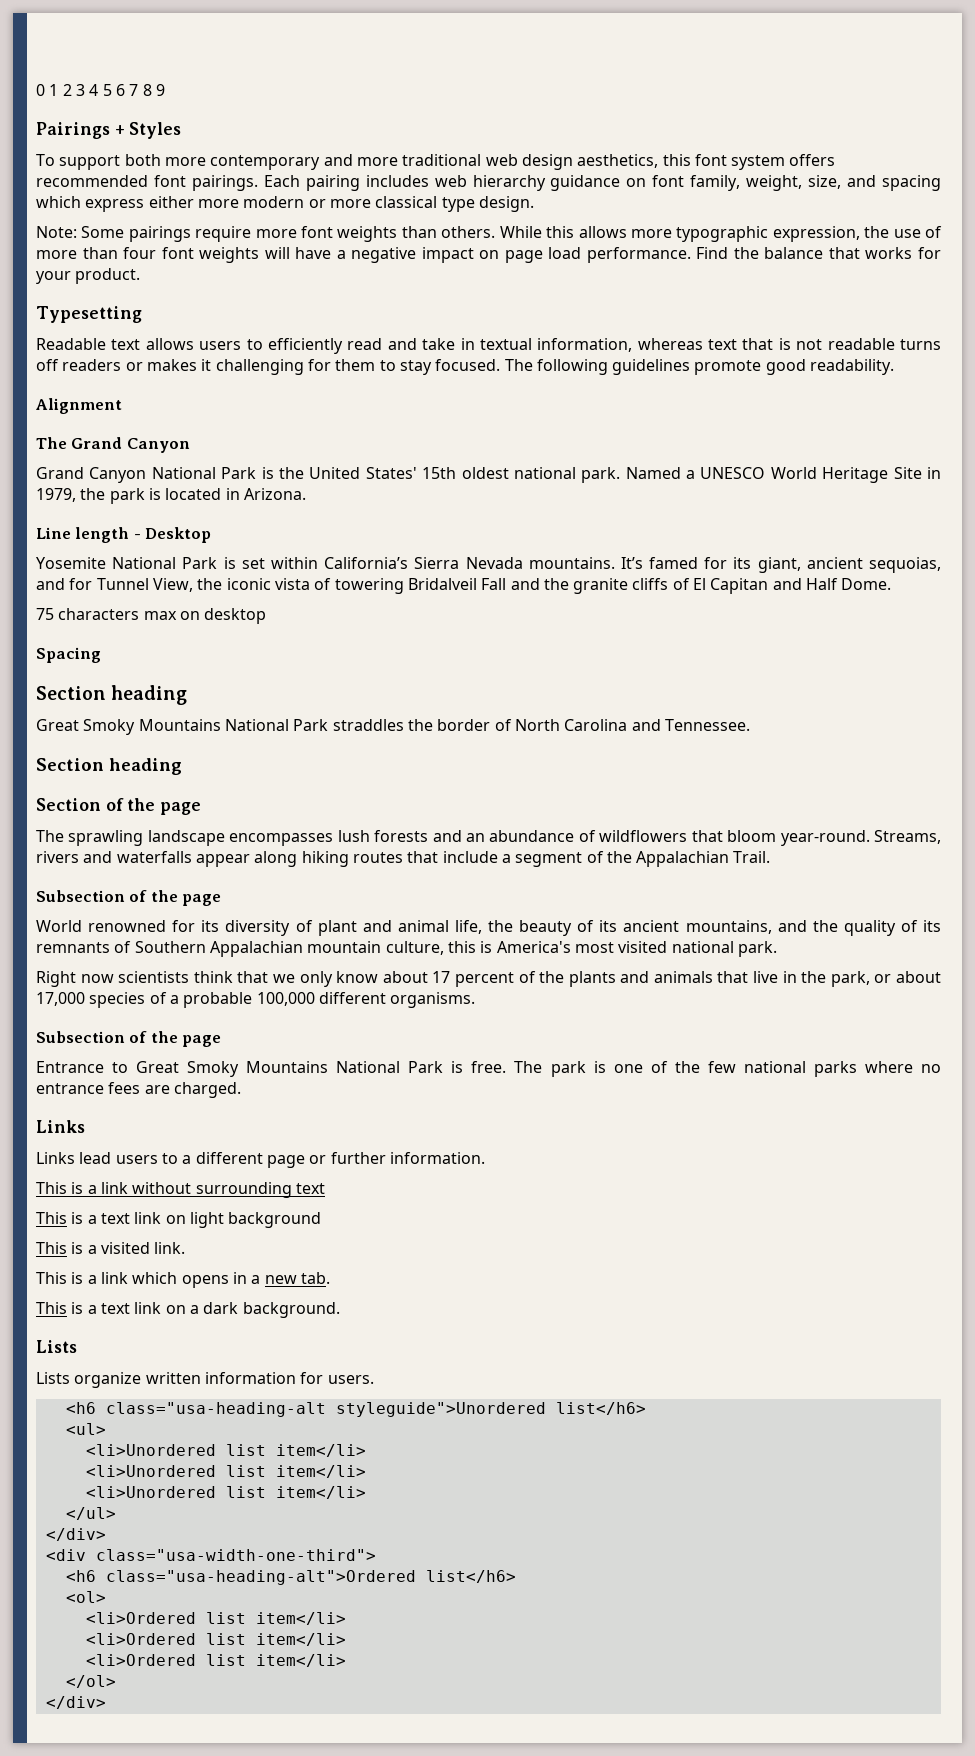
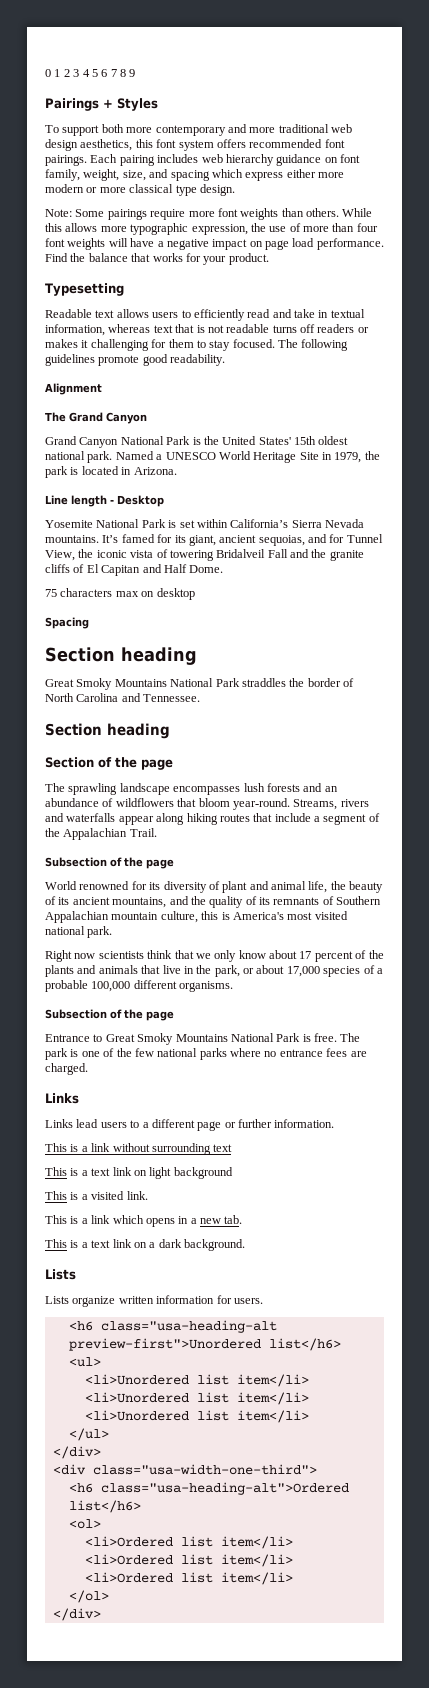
[335,1402,546,1417] styleguide">Unordered -> [68,1338,261,1351] preview-first">Unordered

